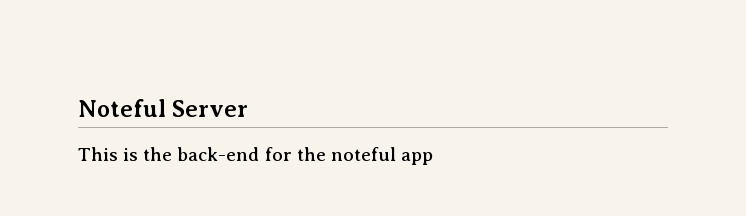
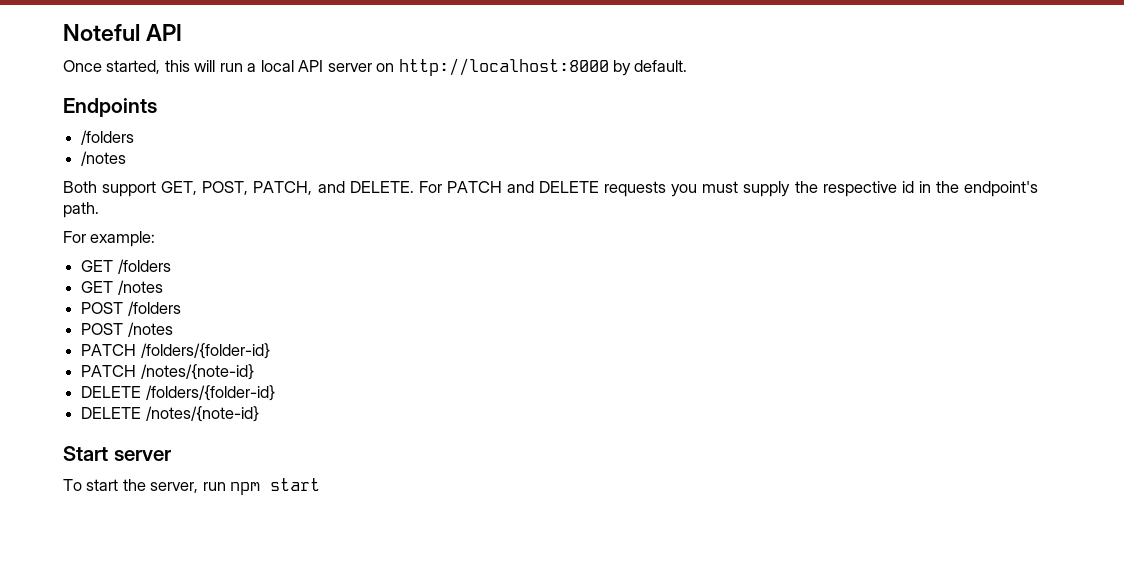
[172,100,249,117] [78,147,433,165] Server // This is the back-end for the noteful app -> [146,24,183,41] [63,58,688,76] [63,98,157,117] [81,130,135,145] [81,151,127,166] [63,181,1039,197] [63,202,99,218] [63,231,156,247] [81,259,171,274] [81,280,163,295] [81,301,181,316] [81,322,173,337] [81,343,270,359] [81,364,254,380] [81,385,275,401] [81,406,259,422] [63,446,171,461] [63,478,321,495] API // Once started, this will run a local API server on http://localhost:8000 by default. // Endpoints // /folders // /notes // Both support GET, POST, PATCH, and DELETE. For PATCH and DELETE requests you must supply the respective id in the endpoint's path. // For example: // GET /folders // GET /notes // POST /folders // POST /notes // PATCH /folders/{folder-id} // PATCH /notes/{note-id} // DELETE /folders/{folder-id} // DELETE /notes/{note-id} // Start server // To start the server, run npm start

